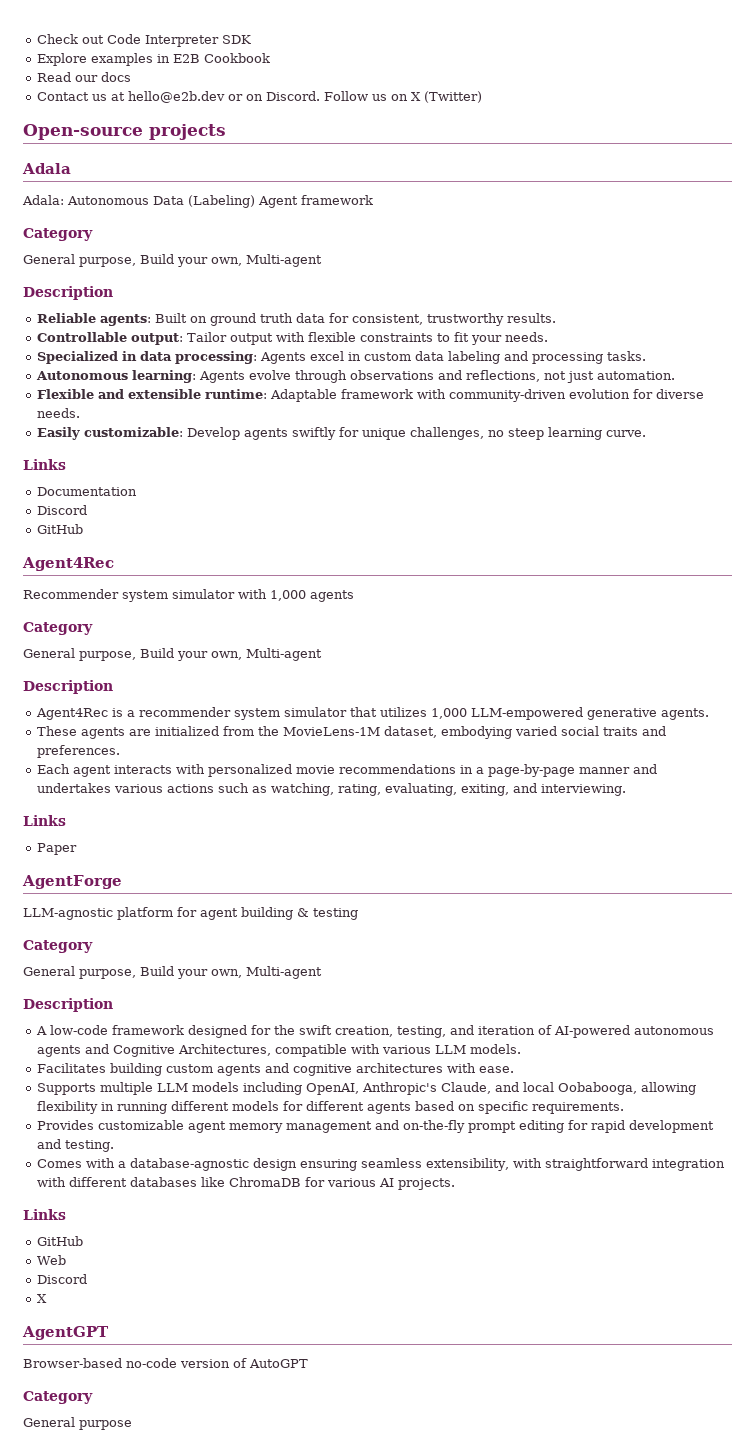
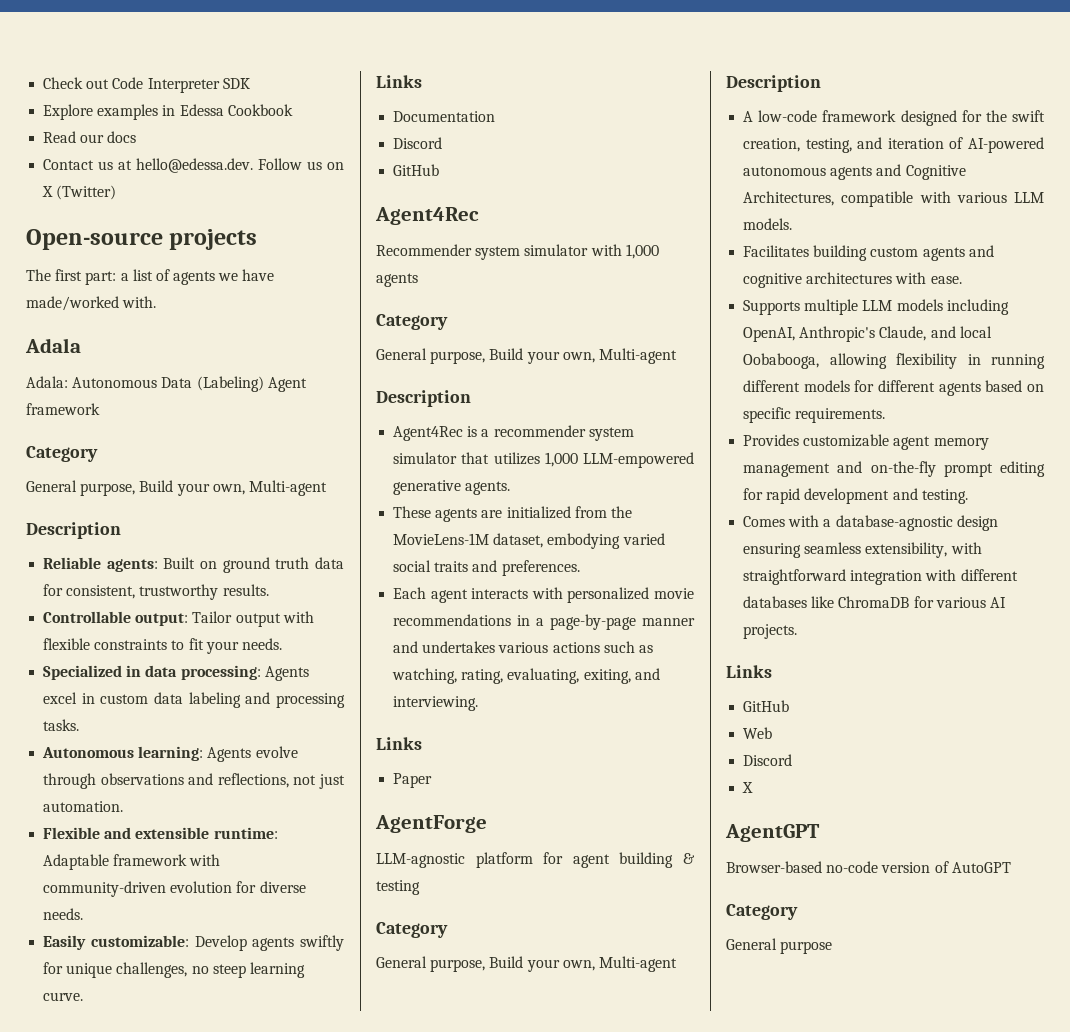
[173,54,201,63] E2B -> [179,104,224,116] Edessa
[128,91,321,103] hello@e2b.dev or on Discord. -> [136,158,254,173] hello@edessa.dev.
(226, 132) none -> [26,269,275,285] [26,296,157,311] // The first part: a list of agents we have made/worked with.

